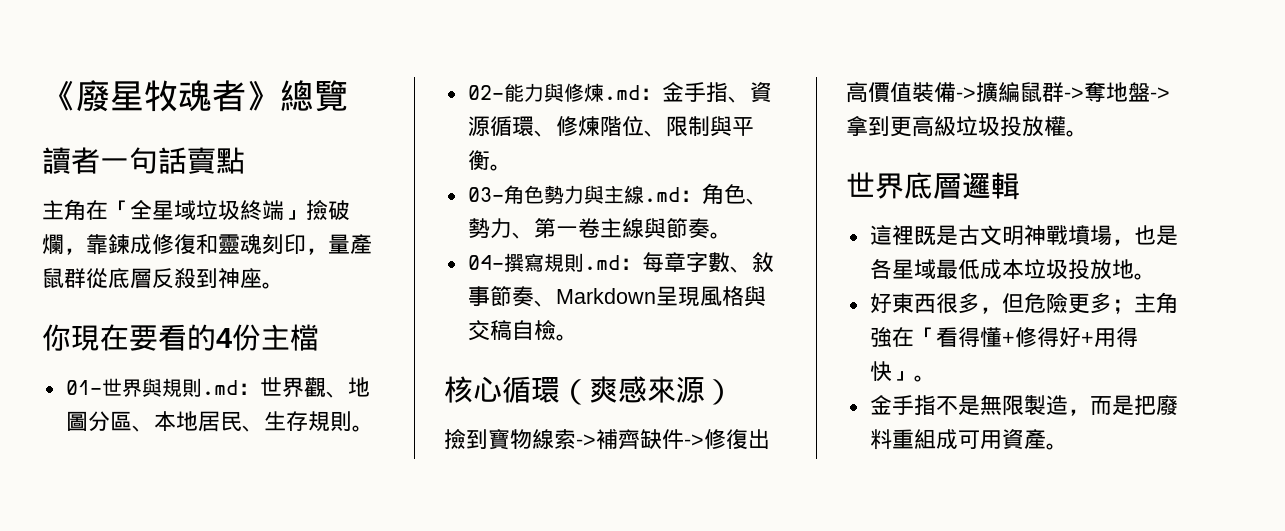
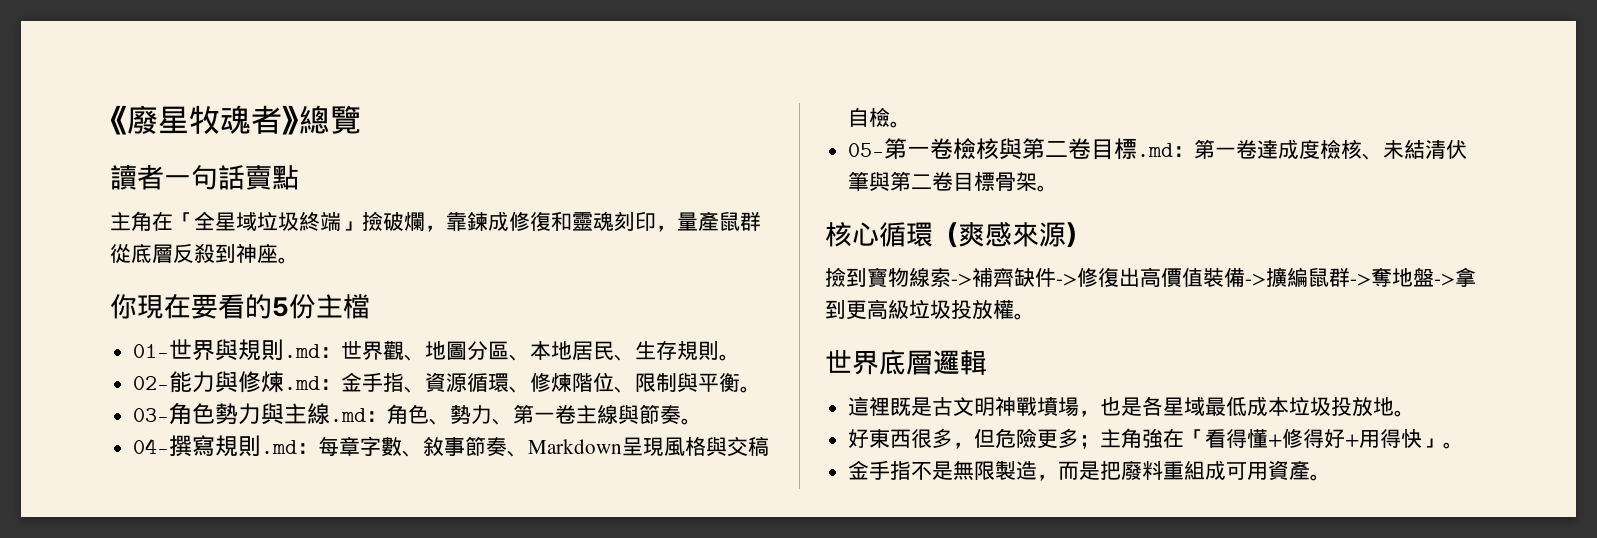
[216,328,232,348] 4 -> [272,297,289,317] 5
(578, 337) none -> [848,138,1468,160] [848,171,1059,192] // 05-第一卷檢核與第二卷目標.md：第一卷達成度檢核、未結清伏筆與第二卷目標骨架。

